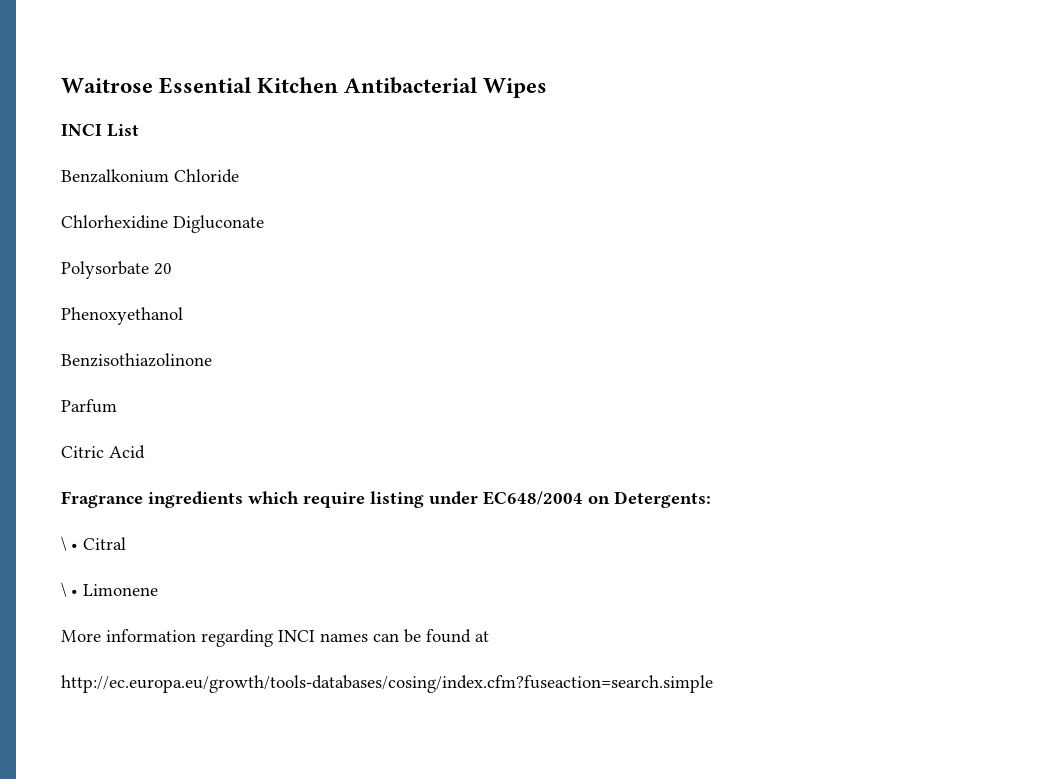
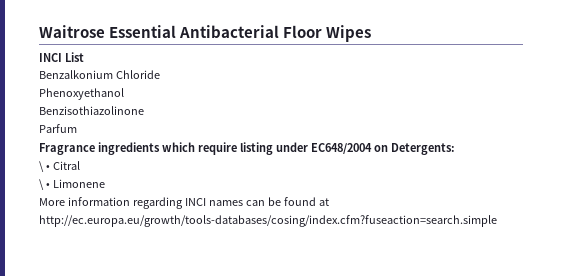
[257,77,479,94] Kitchen Antibacterial -> [179,25,323,38] Antibacterial Floor
[61,215,264,233] [61,261,172,279] // Chlorhexidine Digluconate // Polysorbate 20 -> (160, 74) none
[61,445,145,459] // Citric Acid -> (77, 128) none

